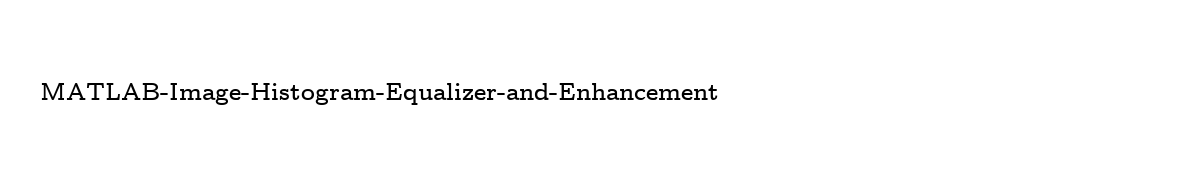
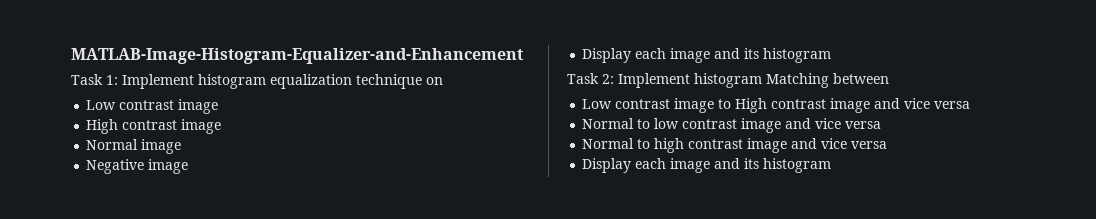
(719, 93) none -> [71,74,443,89] [86,99,219,114] [86,119,222,134] [86,139,182,154] [86,159,189,174] [582,48,832,63] [567,73,889,88] [582,98,971,113] [582,118,882,133] [582,138,888,153] [582,158,832,173] // Task 1: Implement histogram equalization technique on // Low contrast image // High contrast image // Normal image // Negative image // Display each image and its histogram // Task 2: Implement histogram Matching between // Low contrast image to High contrast image and vice versa // Normal to low contrast image and vice versa // Normal to high contrast image and vice versa // Display each image and its histogram

